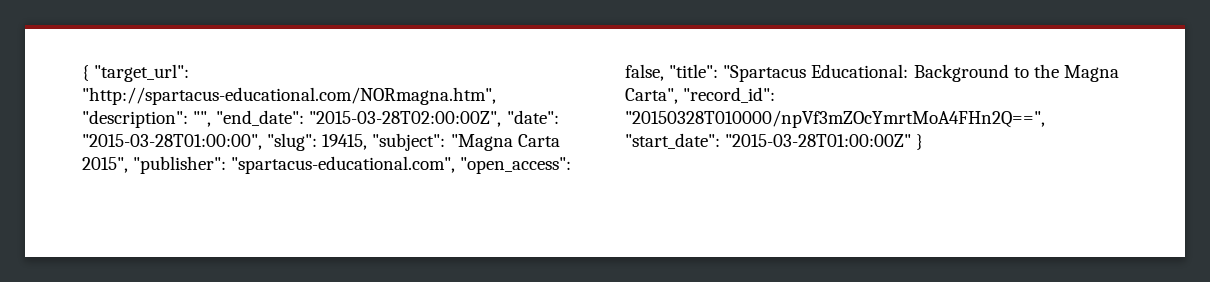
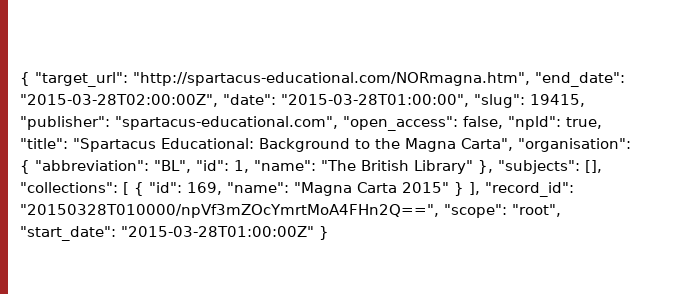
[82,110,212,128] "description": "", -> (530, 79) none
[372,133,560,151] [82,157,128,173] "subject": "Magna Carta 2015", -> (585, 100) none
(664, 72) none -> [508,116,602,130] "npld": true,
[683,87,776,103] [625,110,1045,128] "record_id": "20150328T010000/npVf3mZOcYmrtMoA4FHn2Q==", -> [518,138,631,152] [20,160,602,174] [20,182,574,197] [20,204,561,218] "organisation": { "abbreviation": "BL", "id": 1, "name": "The British Library" }, "subjects": [], "collections": [ { "id": 169, "name": "Magna Carta 2015" } ], "record_id": "20150328T010000/npVf3mZOcYmrtMoA4FHn2Q==", "scope": "root",

